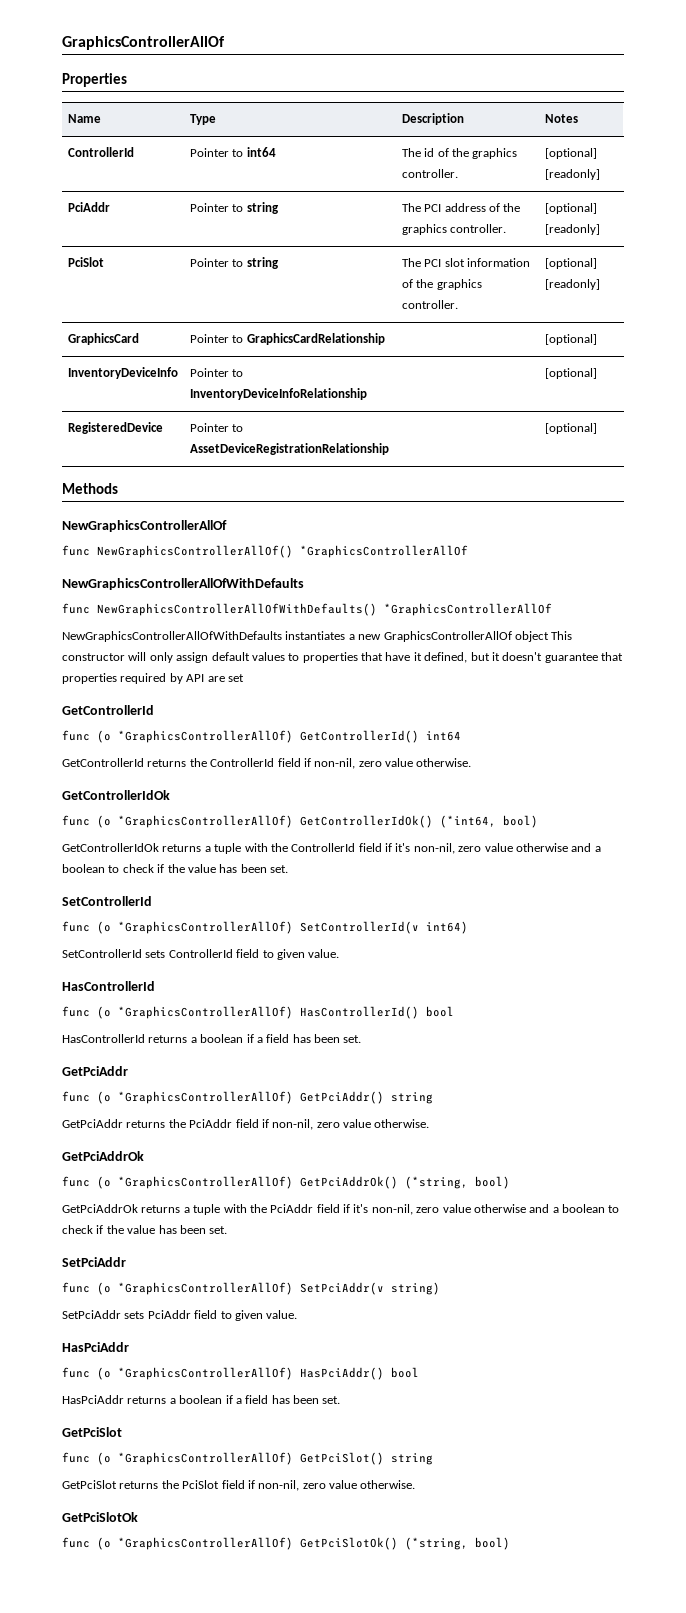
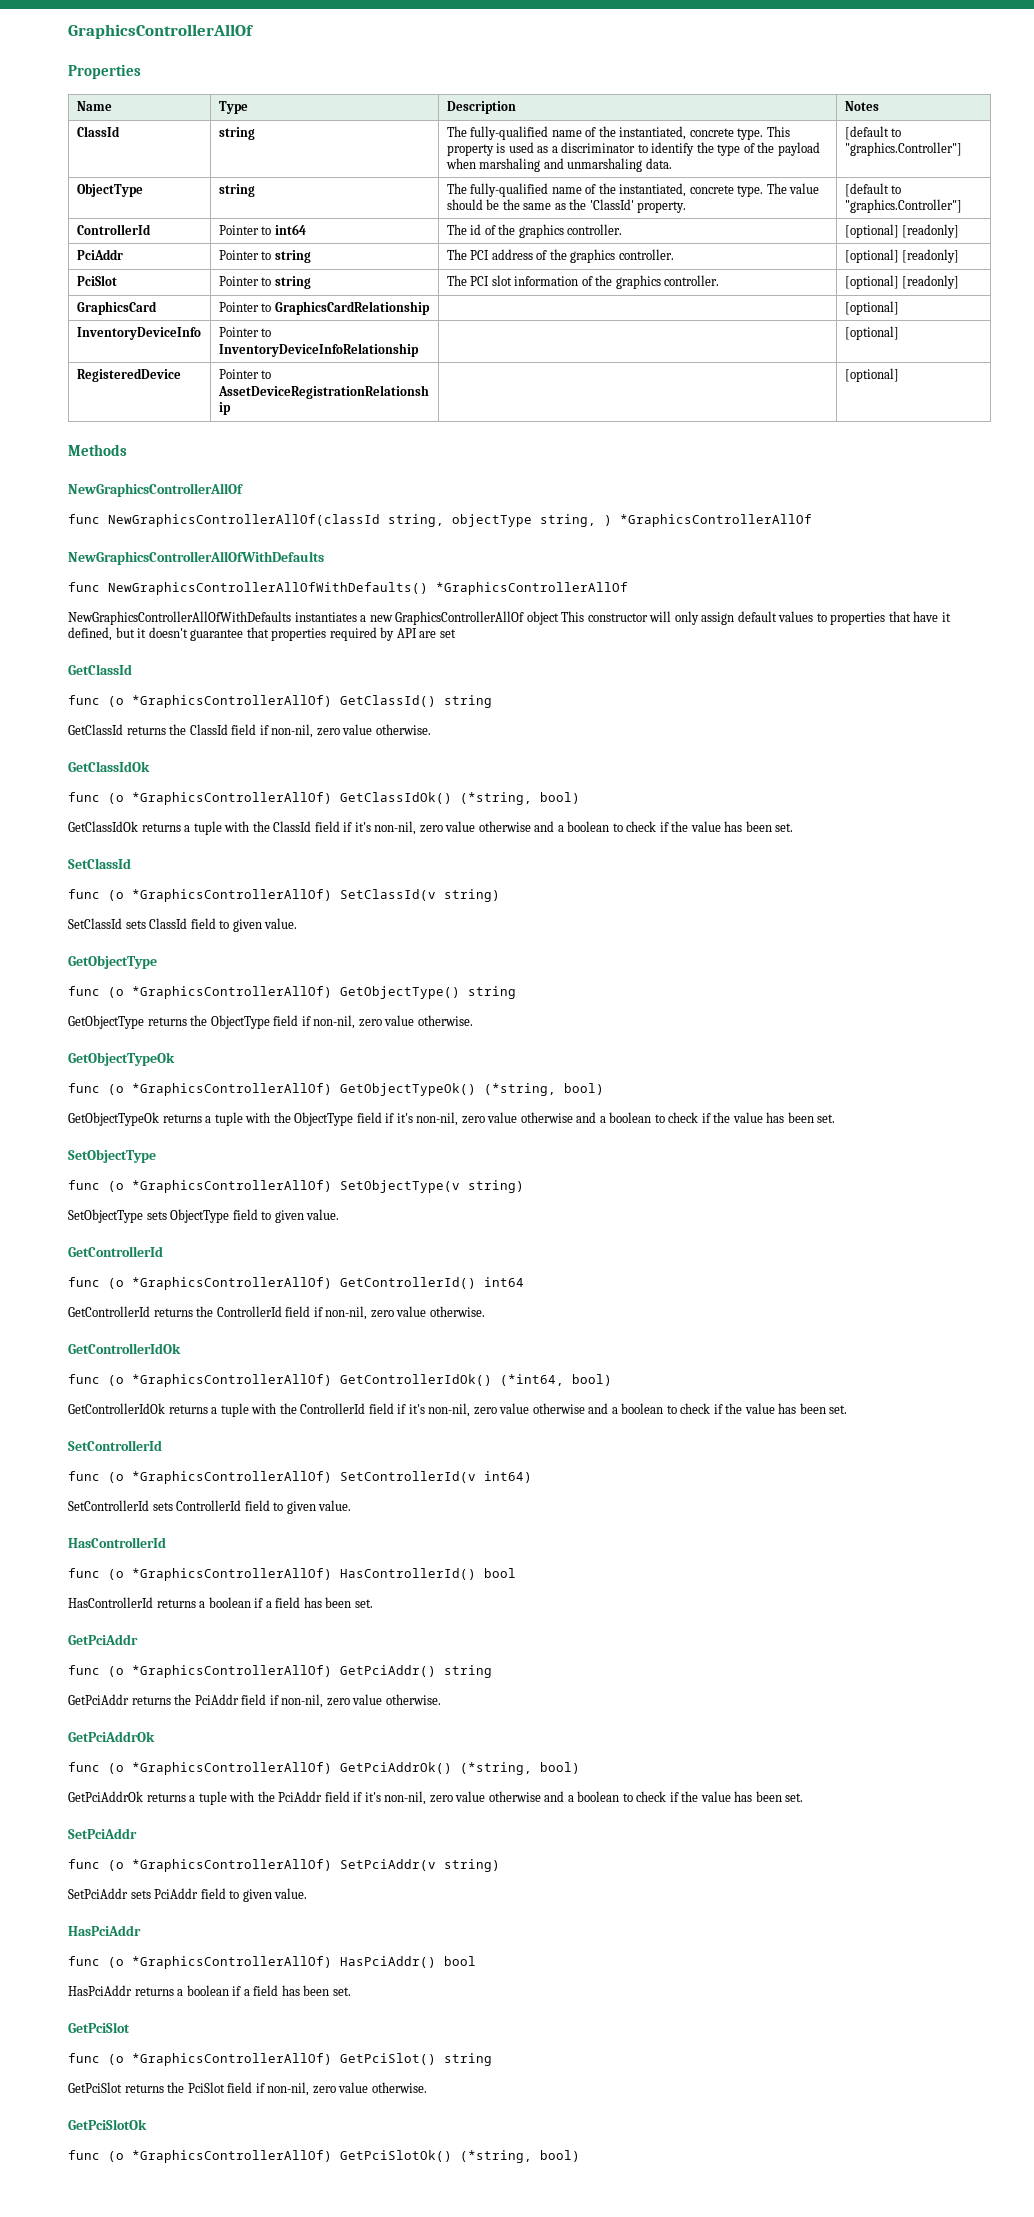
(578, 118) none -> [76,126,120,137] [218,127,255,140] [446,126,790,140] [446,142,820,156] [445,158,672,172] [844,126,902,140] [844,142,962,156] [76,183,143,197] [218,184,255,197] [446,183,820,197] [446,199,687,213] [844,183,902,197] [844,199,962,213] // ClassId | string | The fully-qualified name of the instantiated, concrete type. This property is used as a discriminator to identify the type of the payload when marshaling and unmarshaling data. | [default to "graphics.Controller"] // ObjectType | string | The fully-qualified name of the instantiated, concrete type. The value should be the same as the 'ClassId' property. | [default to "graphics.Controller"]
[97,545,293,558] NewGraphicsControllerAllOf() -> [108,514,612,527] NewGraphicsControllerAllOf(classId string, objectType string, )
(244, 678) none -> [68,664,132,675] [68,695,492,708] [68,724,431,738] [68,761,150,772] [68,792,580,805] [68,821,794,835] [68,858,131,869] [68,889,500,902] [68,918,298,932] [68,955,157,969] [68,986,516,999] [68,1015,473,1029] [68,1052,175,1066] [68,1083,604,1096] [68,1112,836,1126] [68,1149,156,1163] [68,1180,524,1193] [68,1209,340,1223] // GetClassId // func (o *GraphicsControllerAllOf) GetClassId() string // GetClassId returns the ClassId field if non-nil, zero value otherwise. // GetClassIdOk // func (o *GraphicsControllerAllOf) GetClassIdOk() (*string, bool) // GetClassIdOk returns a tuple with the ClassId field if it's non-nil, zero value otherwise and a boolean to check if the value has been set. // SetClassId // func (o *GraphicsControllerAllOf) SetClassId(v string) // SetClassId sets ClassId field to given value. // GetObjectType // func (o *GraphicsControllerAllOf) GetObjectType() string // GetObjectType returns the ObjectType field if non-nil, zero value otherwise. // GetObjectTypeOk // func (o *GraphicsControllerAllOf) GetObjectTypeOk() (*string, bool) // GetObjectTypeOk returns a tuple with the ObjectType field if it's non-nil, zero value otherwise and a boolean to check if the value has been set. // SetObjectType // func (o *GraphicsControllerAllOf) SetObjectType(v string) // SetObjectType sets ObjectType field to given value.

